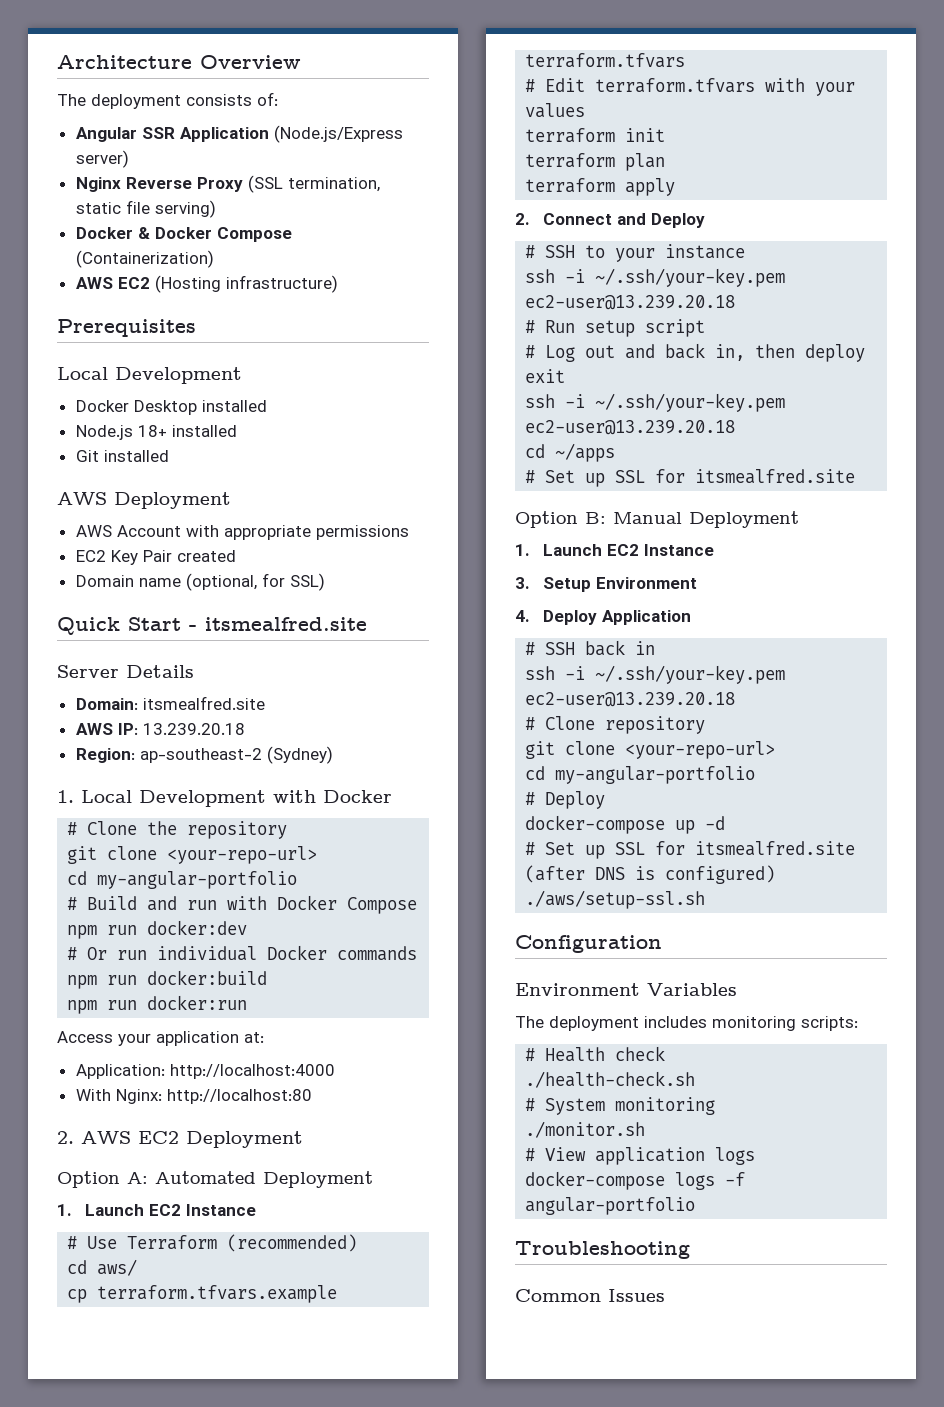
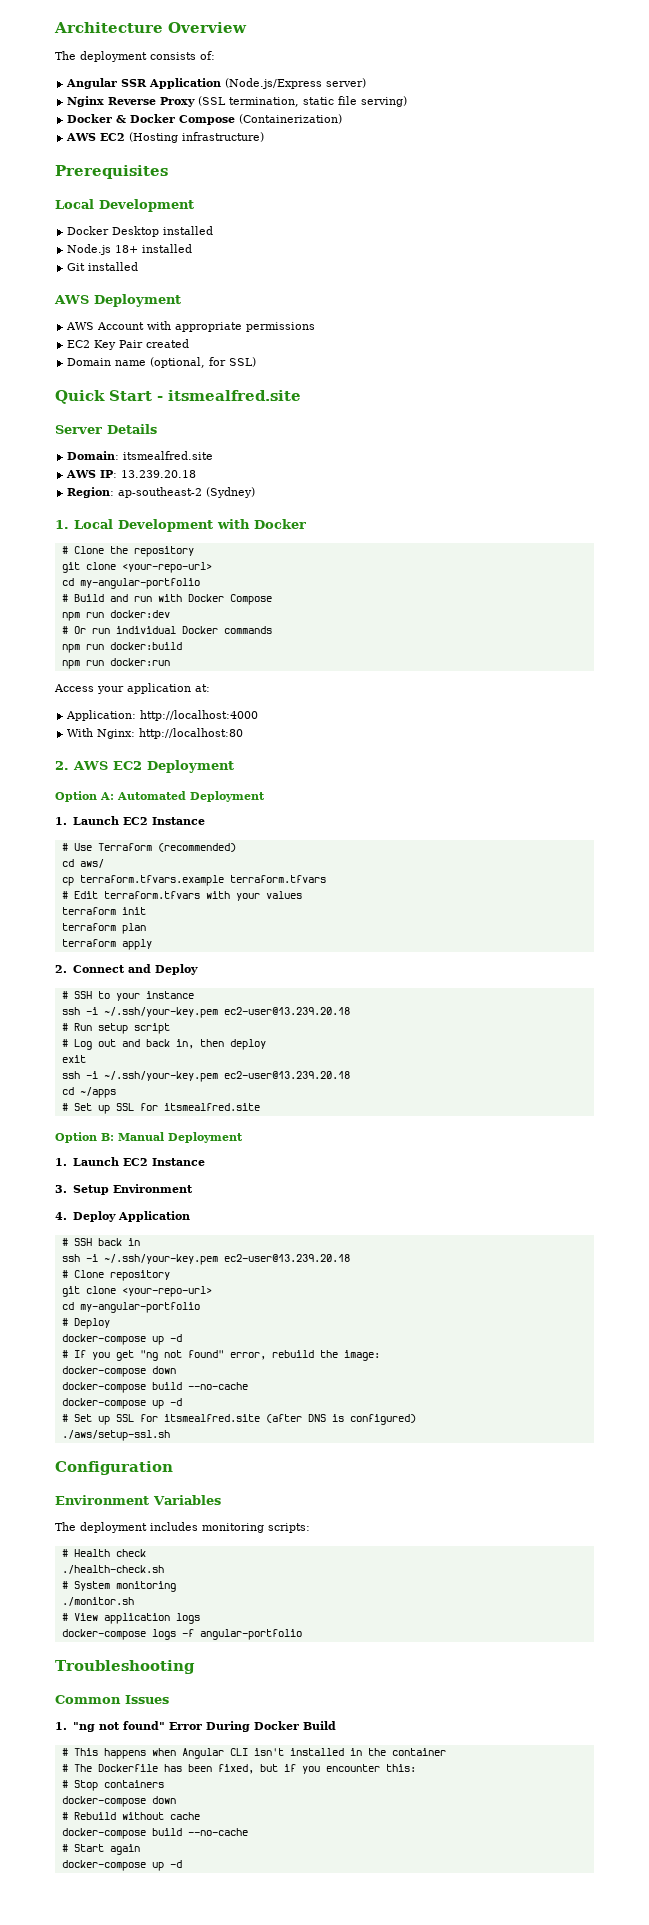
(726, 823) none -> [61,1350,380,1361] [61,1366,176,1377] [61,1382,248,1393] [61,1398,182,1409] // # If you get "ng not found" error, rebuild the image: // docker-compose down // docker-compose build --no-cache // docker-compose up -d
(665, 1295) none -> [55,1721,336,1732] [61,1748,446,1759] [61,1764,416,1774] [61,1780,164,1791] [61,1796,176,1807] [61,1812,200,1820] [61,1828,248,1839] [61,1844,140,1855] [61,1860,182,1871] // 1. "ng not found" Error During Docker Build // # This happens when Angular CLI isn't installed in the container // # The Dockerfile has been fixed, but if you encounter this: // # Stop containers // docker-compose down // # Rebuild without cache // docker-compose build --no-cache // # Start again // docker-compose up -d

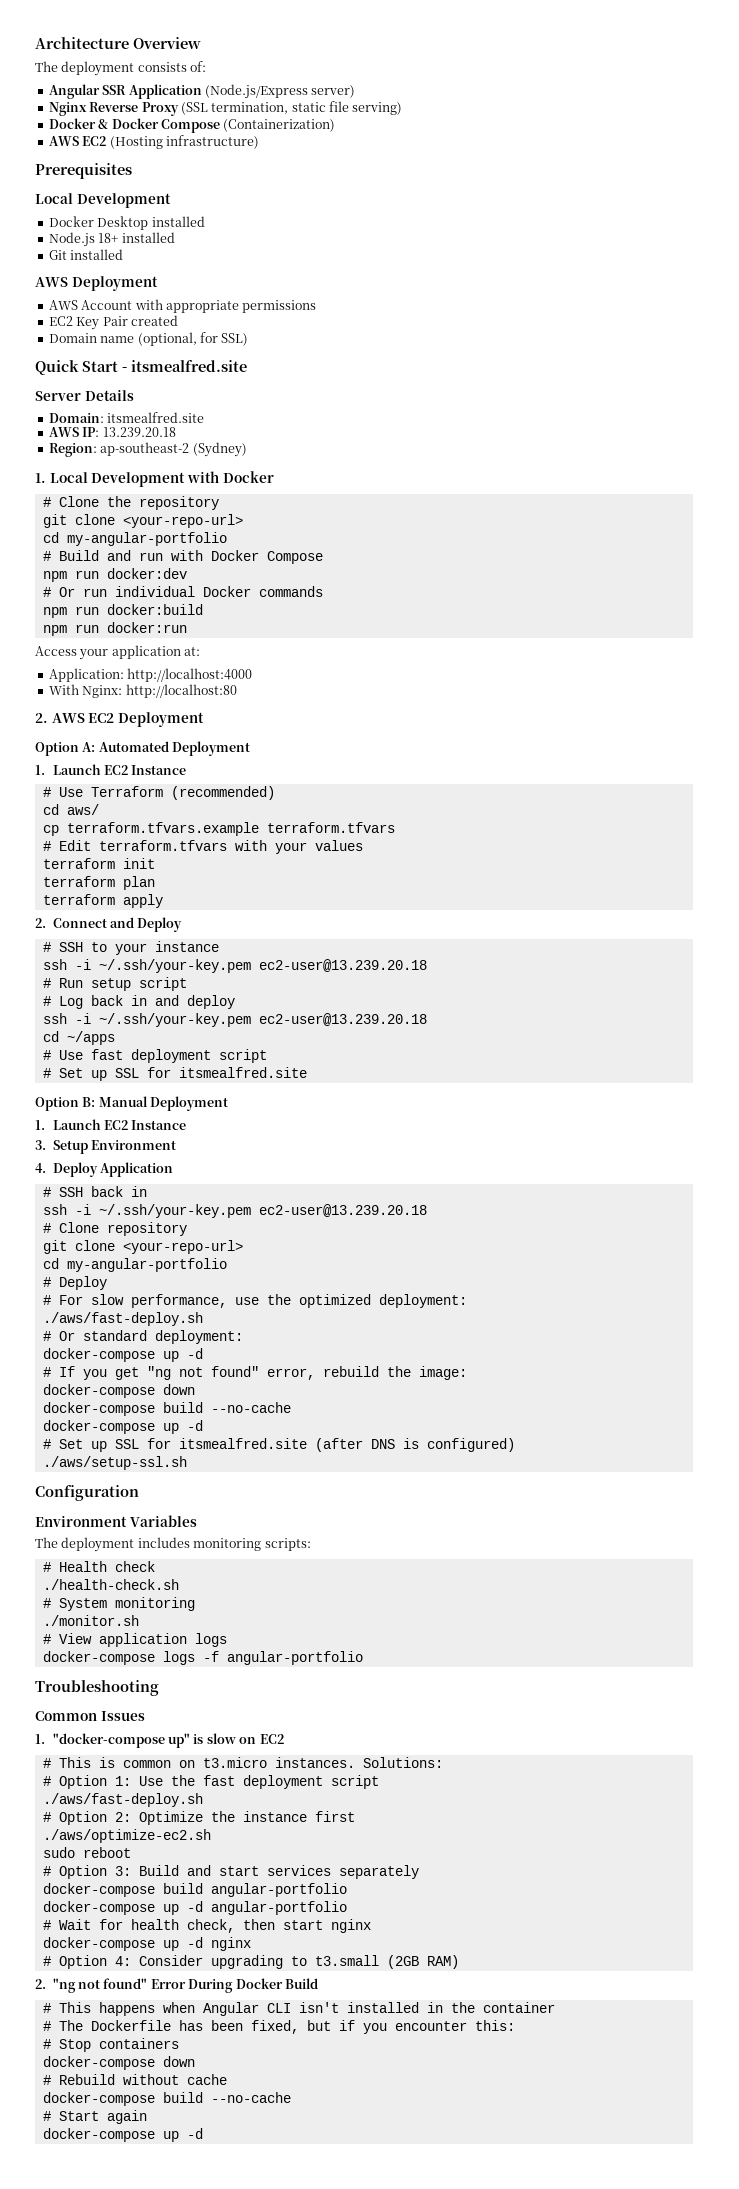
[97,1039,224,1049] out and back in, then -> [90,995,179,1006] back in and
[61,1055,86,1063] // exit -> (235, 1002) none
(116, 1092) none -> [42,1049,267,1063] // # Use fast deployment script
(110, 1323) none -> [42,1294,467,1308] [42,1312,203,1326] [42,1330,243,1344] // # For slow performance, use the optimized deployment: // ./aws/fast-deploy.sh // # Or standard deployment:
(67, 1726) none -> [52,1733,284,1748] [42,1757,443,1768] [42,1775,379,1789] [42,1793,203,1807] [42,1811,355,1825] [42,1829,211,1843] [42,1847,131,1858] [42,1865,419,1879] [42,1883,347,1897] [42,1901,347,1915] [42,1919,371,1933] [42,1937,251,1951] [42,1955,459,1969] [35,1979,46,1989] "docker-compose up" is slow on EC2 // # This is common on t3.micro instances. Solutions: // # Option 1: Use the fast deployment script // ./aws/fast-deploy.sh // # Option 2: Optimize the instance first // ./aws/optimize-ec2.sh // sudo reboot // # Option 3: Build and start services separately // docker-compose build angular-portfolio // docker-compose up -d angular-portfolio // # Wait for health check, then start nginx // docker-compose up -d nginx // # Option 4: Consider upgrading to t3.small (2GB RAM) // 2.

